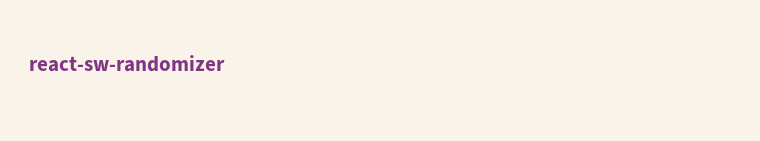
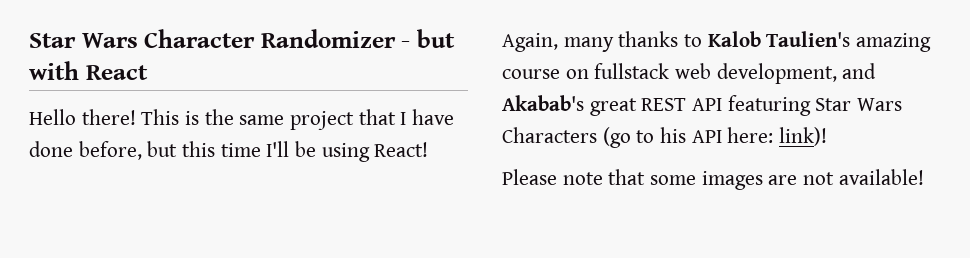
[29,55,225,72] react-sw-randomizer -> [29,29,456,48] [29,61,148,80] [29,109,455,130] [29,141,429,162] [502,31,932,52] [502,63,877,84] [502,95,903,116] [502,127,828,148] [502,169,924,190] Star Wars Character Randomizer - but with React // Hello there! This is the same project that I have done before, but this time I'll be using React! Again, many thanks to Kalob Taulien's amazing course on fullstack web development, and Akabab's great REST API featuring Star Wars Characters (go to his API here: link)! // Please note that some images are not available!

